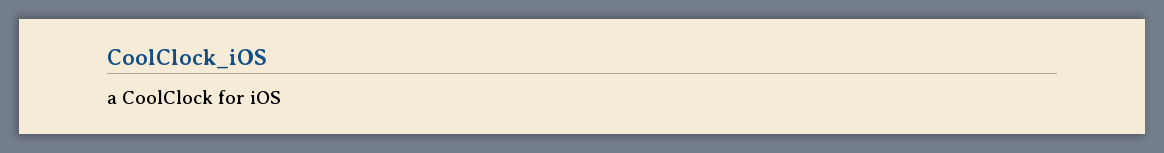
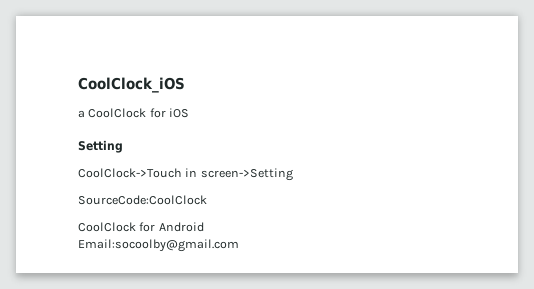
(282, 97) none -> [78,140,123,153] [78,168,293,181] [78,195,207,205] [78,222,204,232] [78,239,239,252] // Setting // CoolClock->Touch in screen->Setting // SourceCode:CoolClock // CoolClock for Android // Email:socoolby@gmail.com

